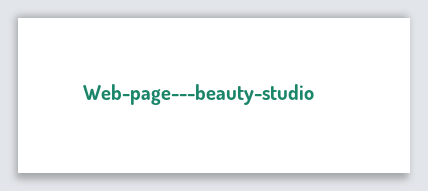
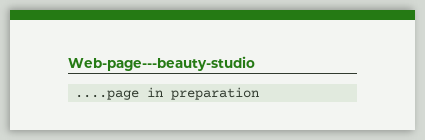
(314, 94) none -> [74,87,259,100] // ....page in preparation

